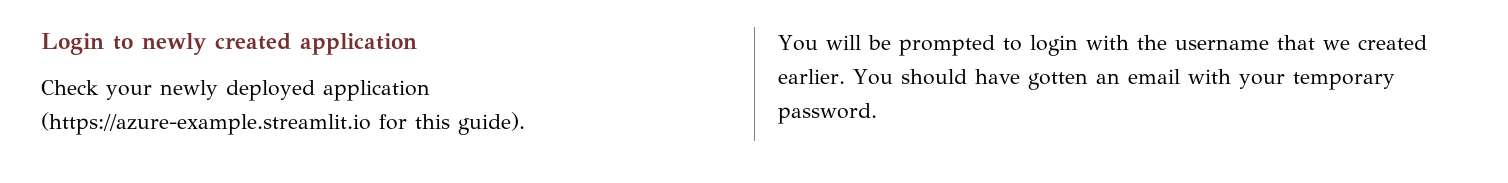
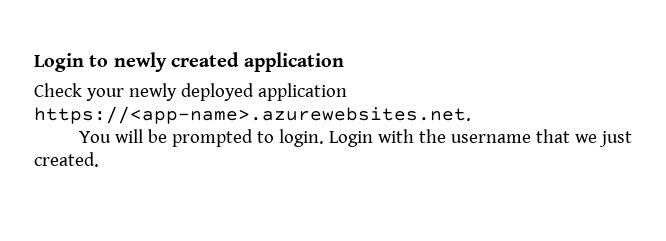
[41,112,525,135] (https://azure-example.streamlit.io for this guide). -> [34,106,471,124] https://<app-name>.azurewebsites.net.
[1029,35,1078,56] login -> [278,129,373,147] login. Login
[1357,35,1427,50] [778,69,1395,90] [778,103,877,124] created earlier. You should have gotten an email with your temporary password. -> [598,131,632,147] [34,152,99,167] just created.

